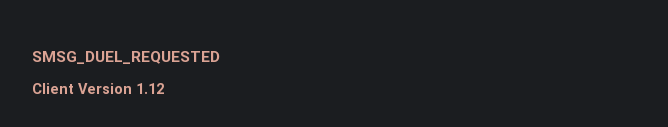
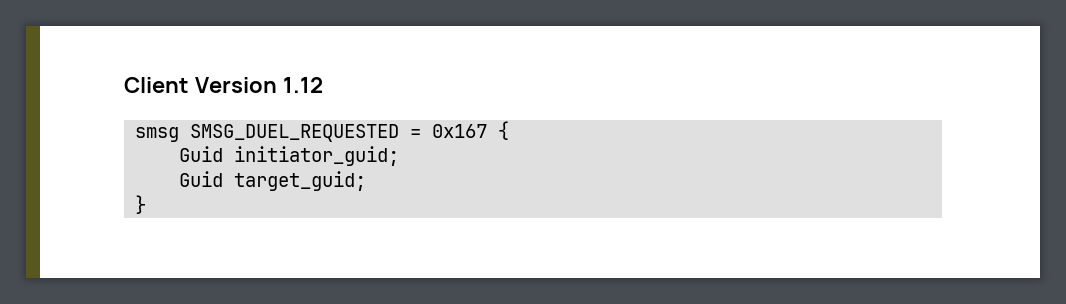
[32,51,220,64] SMSG_DUEL_REQUESTED // -> (124, 85) none
(164, 88) none -> [135,121,510,142] [179,146,400,166] [179,171,367,191] [135,195,147,214] // smsg SMSG_DUEL_REQUESTED = 0x167 { // Guid initiator_guid; // Guid target_guid; // }

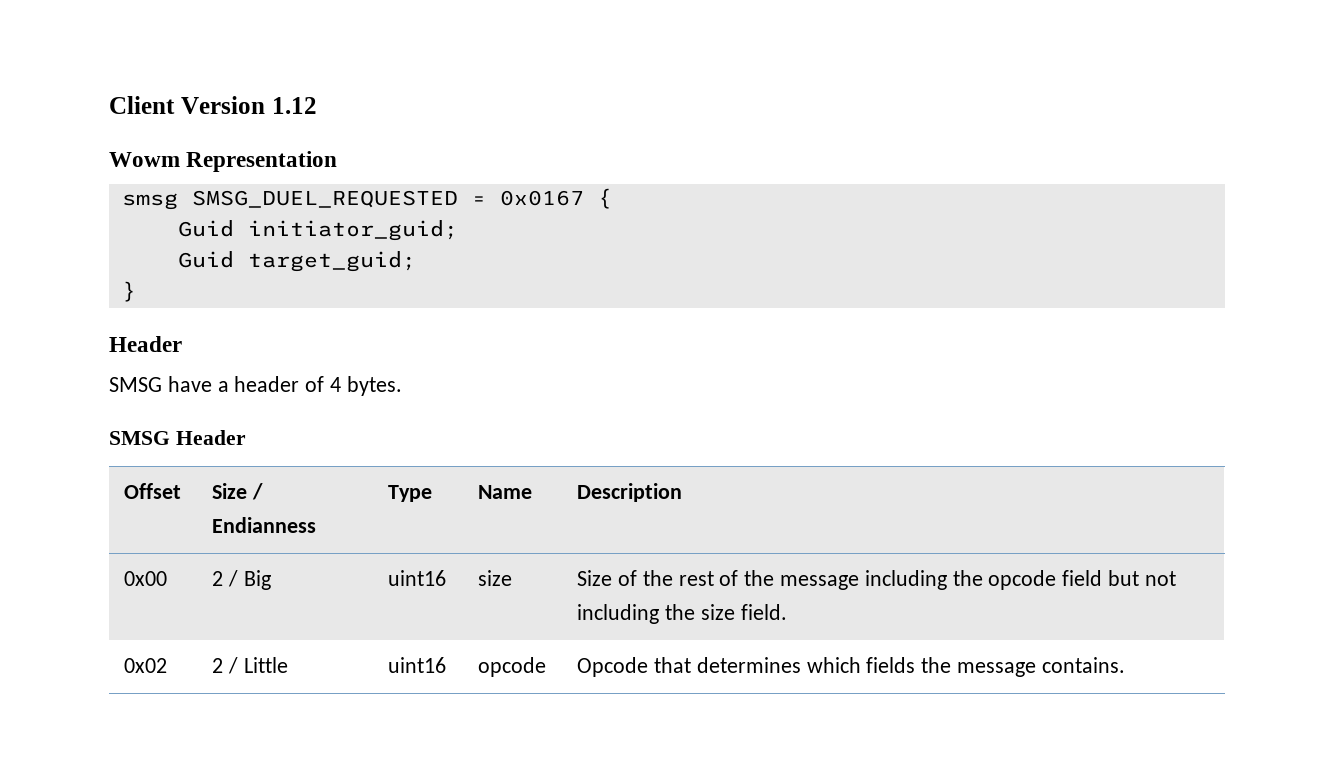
(323, 85) none -> [109,151,338,172] // Wowm Representation
[432,124,488,138] 0x167 -> [499,190,584,206] 0x0167
(147, 204) none -> [109,336,182,352] [109,376,402,396] [109,430,246,445] [124,483,182,499] [212,483,264,500] [212,517,317,533] [388,485,433,502] [478,485,533,499] [577,483,683,502] [124,571,168,586] [212,570,271,590] [388,570,447,586] [478,570,513,586] [577,570,1176,590] [577,604,787,624] [124,658,168,673] [212,657,288,674] [388,657,447,673] [478,657,547,677] [577,657,1125,677] // Header // SMSG have a header of 4 bytes. // SMSG Header // Offset | Size / Endianness | Type | Name | Description // 0x00 | 2 / Big | uint16 | size | Size of the rest of the message including the opcode field but not including the size field. // 0x02 | 2 / Little | uint16 | opcode | Opcode that determines which fields the message contains.

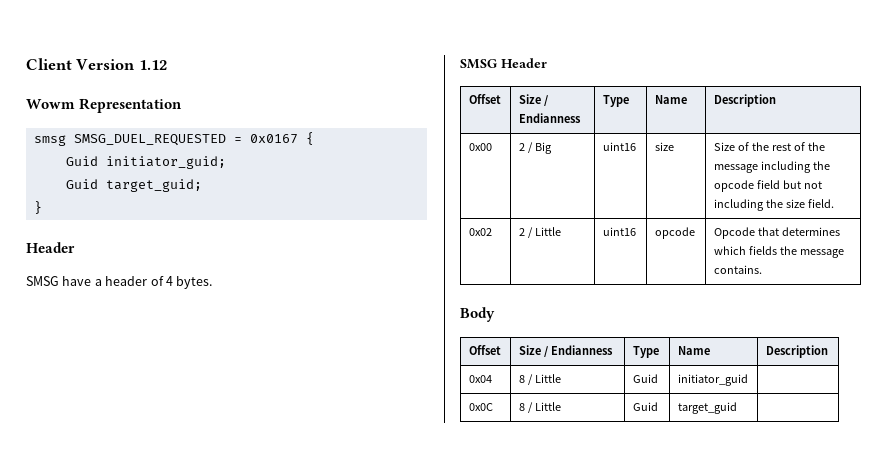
(1125, 665) none -> [460,307,495,322] [468,345,501,355] [518,345,613,357] [632,346,659,358] [677,346,710,355] [765,345,828,358] [468,375,492,383] [518,374,561,385] [632,374,658,383] [677,374,748,386] [468,403,493,411] [518,402,561,413] [632,402,658,411] [677,402,737,414] // Body // Offset | Size / Endianness | Type | Name | Description // 0x04 | 8 / Little | Guid | initiator_guid | // 0x0C | 8 / Little | Guid | target_guid |

